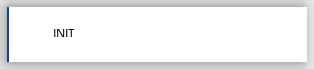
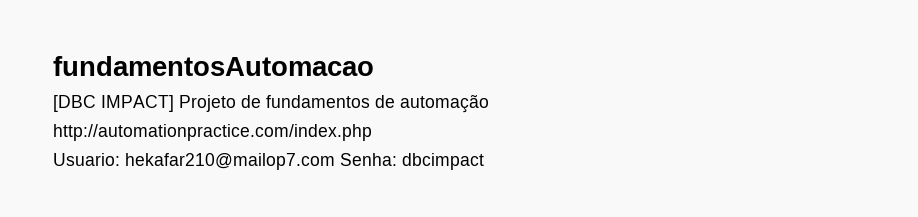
[53,28,75,37] INIT -> [53,56,374,76] [53,94,489,113] [53,124,372,141] [53,153,484,170] fundamentosAutomacao // [DBC IMPACT] Projeto de fundamentos de automação // http://automationpractice.com/index.php // Usuario: hekafar210@mailop7.com Senha: dbcimpact

